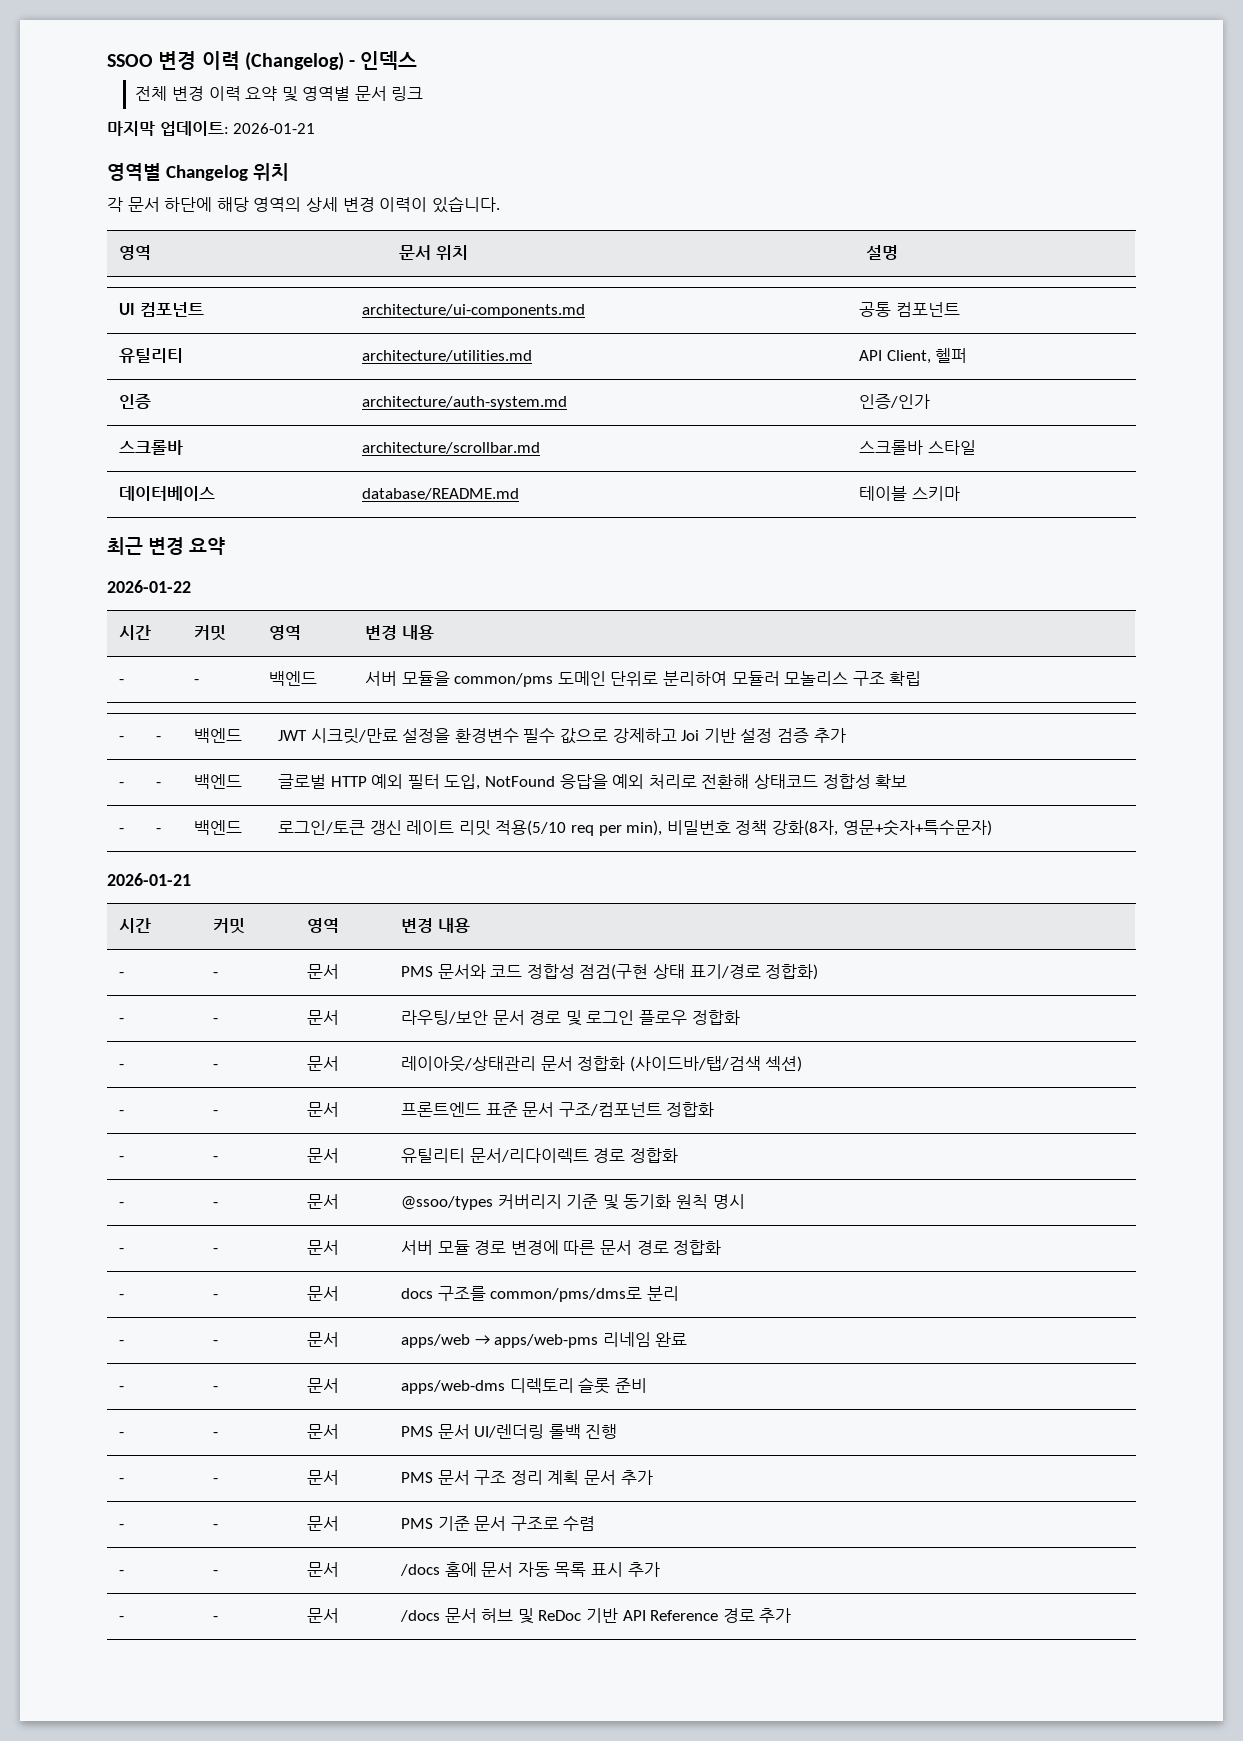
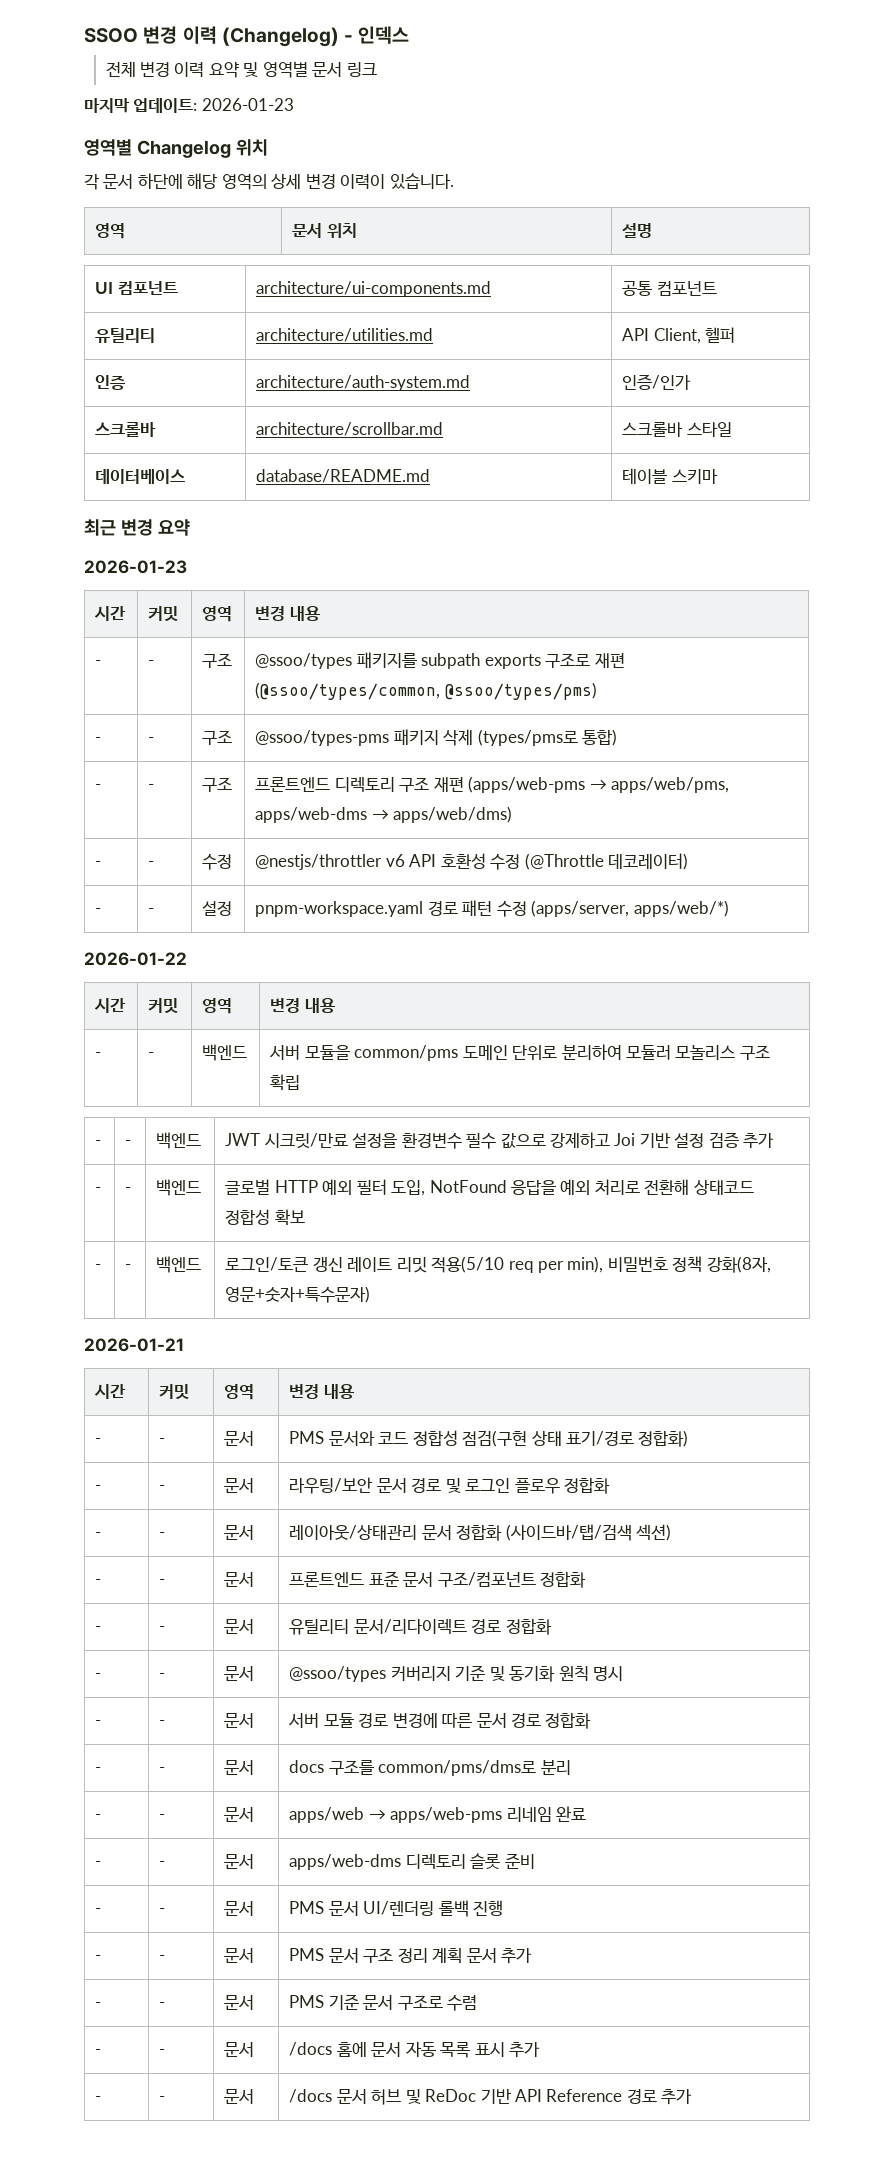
[233,123,316,134] 2026-01-21 -> [201,98,294,111] 2026-01-23
(225, 546) none -> [84,560,187,574] [94,606,127,621] [148,606,179,622] [202,606,233,622] [255,606,321,621] [95,660,102,666] [148,660,155,666] [202,653,233,668] [255,652,625,669] [255,682,597,700] [95,737,102,743] [148,737,155,743] [202,730,233,745] [255,729,618,746] [95,784,102,790] [148,784,155,790] [202,777,233,792] [255,776,729,793] [255,806,513,823] [95,861,102,867] [148,861,155,867] [202,854,233,870] [255,853,688,870] [95,908,102,914] [148,908,155,914] [202,901,233,916] [255,900,729,917] // 2026-01-23 // 시간 | 커밋 | 영역 | 변경 내용 // - | - | 구조 | @ssoo/types 패키지를 subpath exports 구조로 재편 (@ssoo/types/common, @ssoo/types/pms) // - | - | 구조 | @ssoo/types-pms 패키지 삭제 (types/pms로 통합) // - | - | 구조 | 프론트엔드 디렉토리 구조 재편 (apps/web-pms → apps/web/pms, apps/web-dms → apps/web/dms) // - | - | 수정 | @nestjs/throttler v6 API 호환성 수정 (@Throttle 데코레이터) // - | - | 설정 | pnpm-workspace.yaml 경로 패턴 수정 (apps/server, apps/web/*)

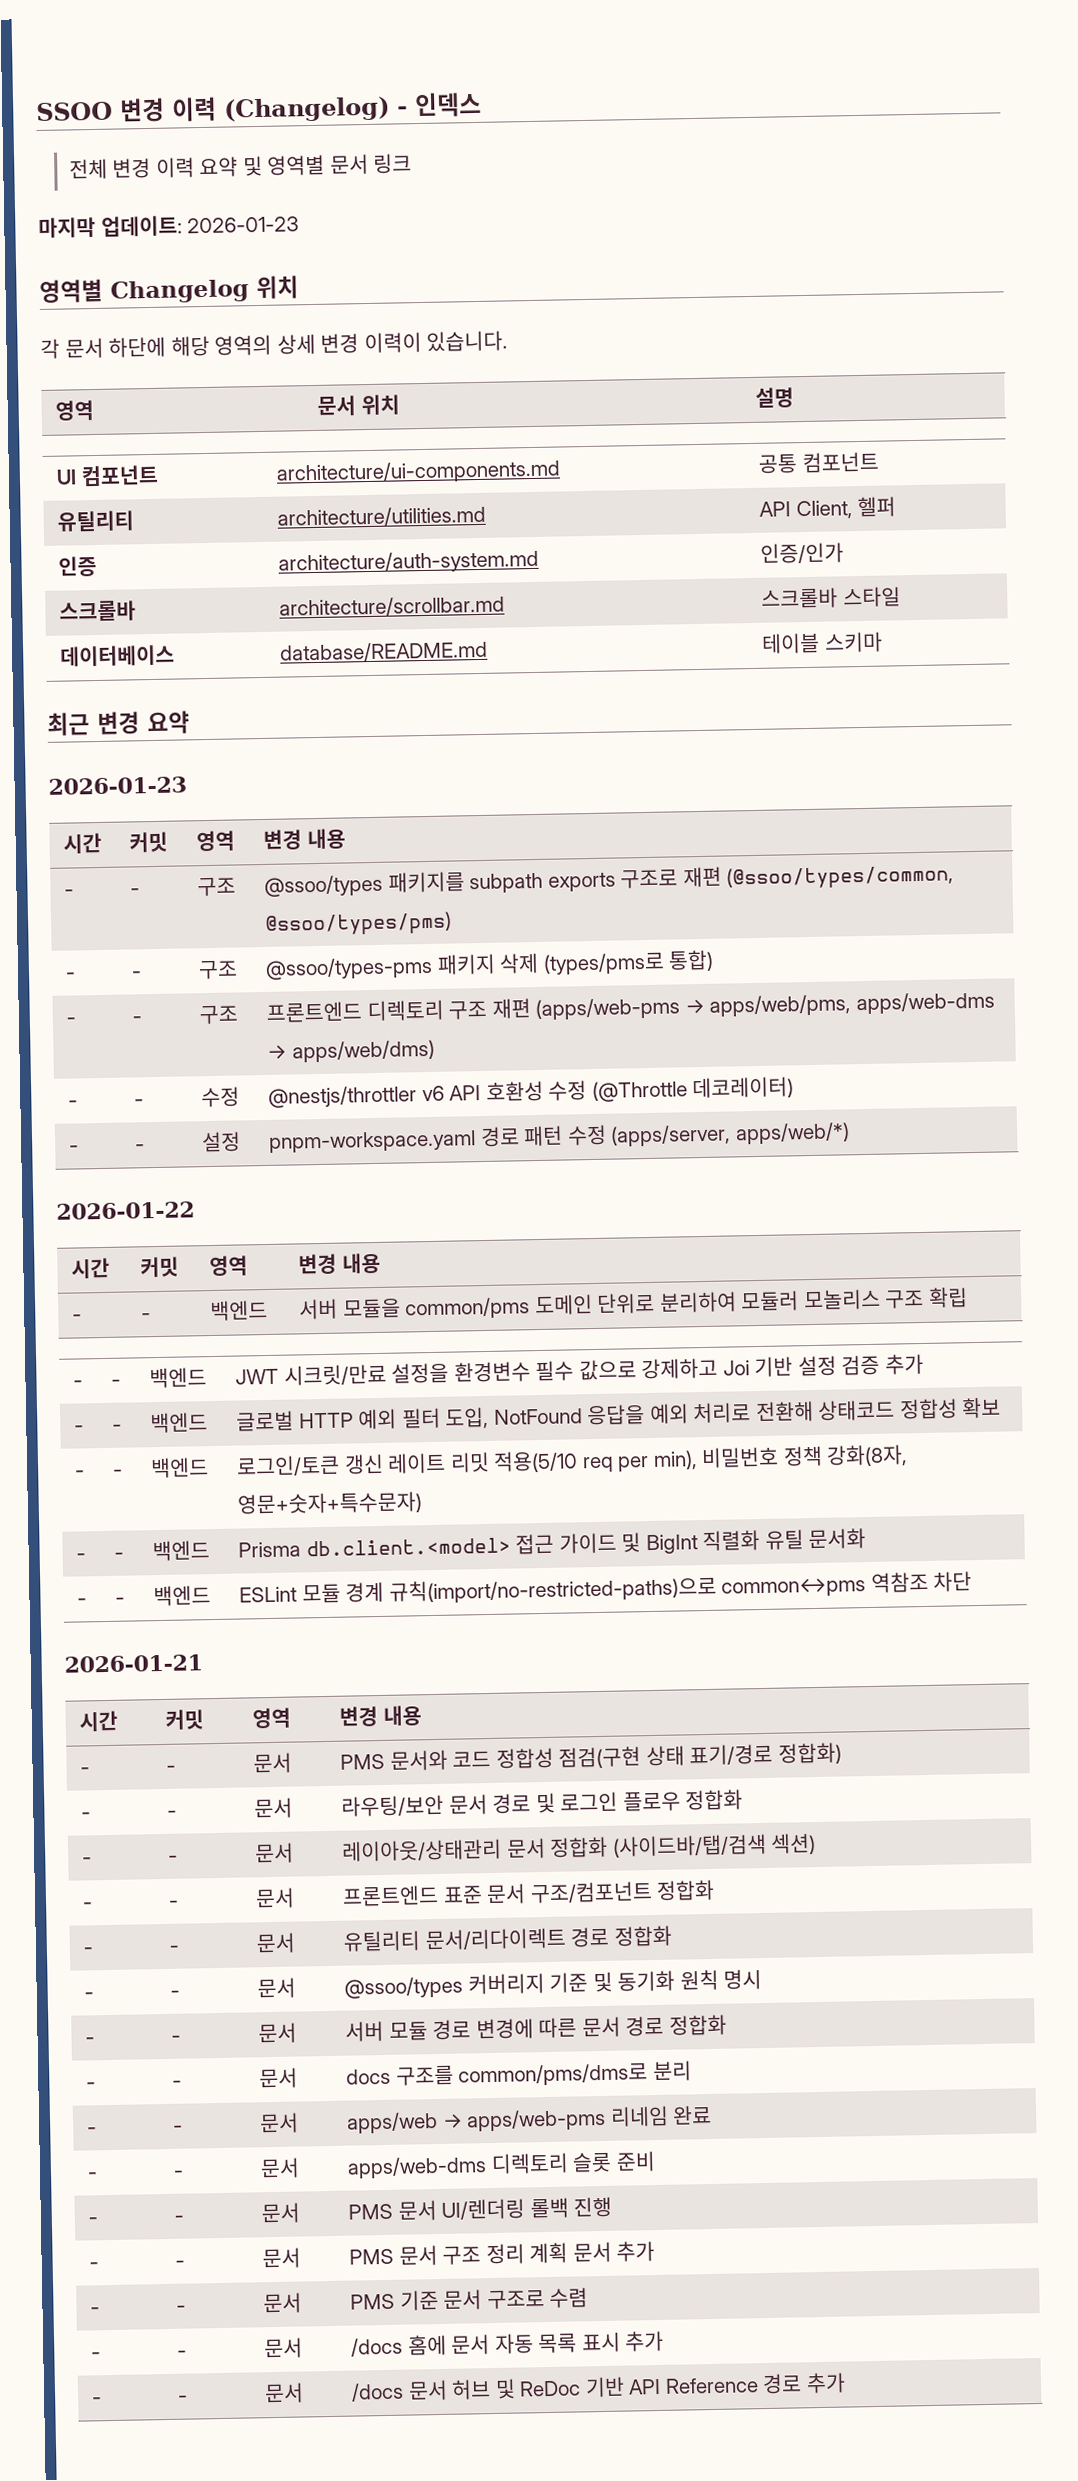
(371, 1294) none -> [75,1553,86,1561] [113,1552,124,1560] [151,1540,210,1562] [237,1528,867,1558] [76,1598,87,1606] [114,1597,125,1605] [152,1585,211,1607] [238,1571,973,1604] // - | - | 백엔드 | Prisma db.client.<model> 접근 가이드 및 BigInt 직렬화 유틸 문서화 // - | - | 백엔드 | ESLint 모듈 경계 규칙(import/no-restricted-paths)으로 common↔pms 역참조 차단

